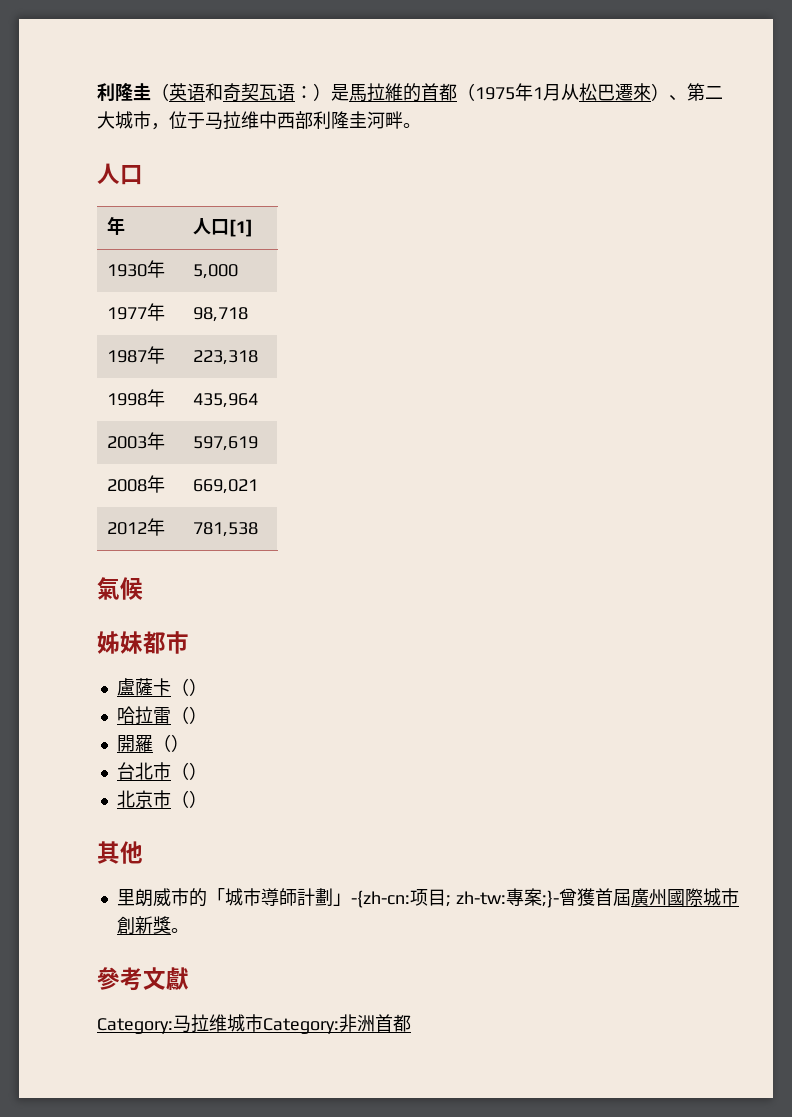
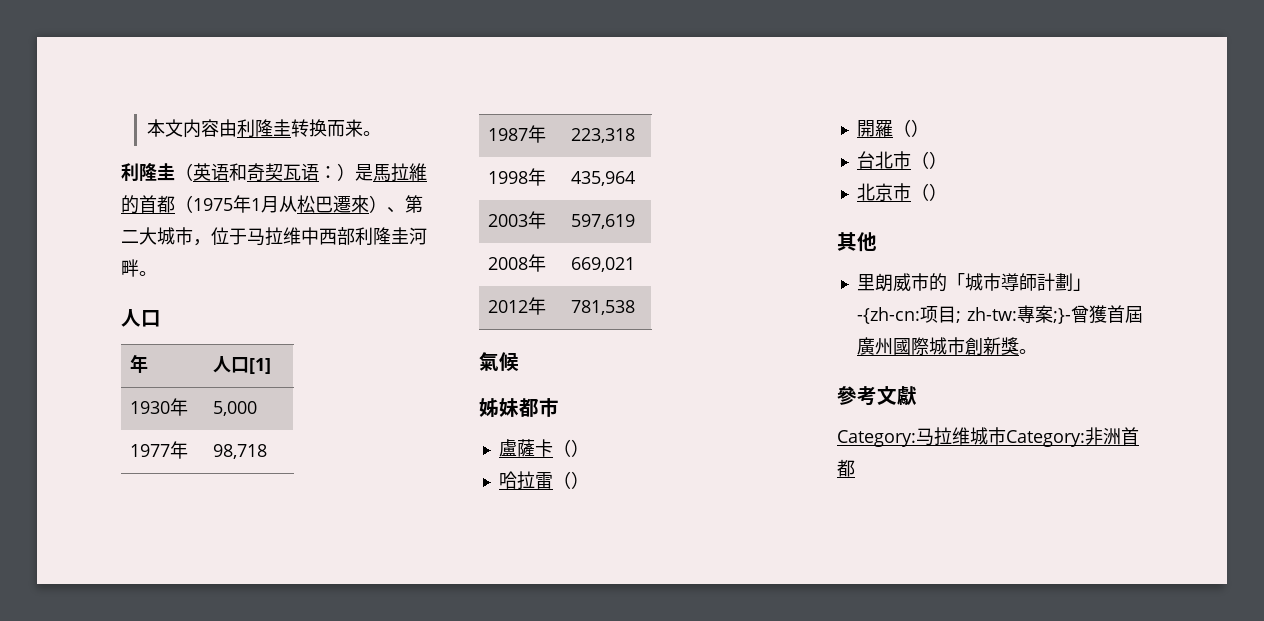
(97, 92) none -> [146,119,381,138] 本文内容由利隆圭转换而来。 //

